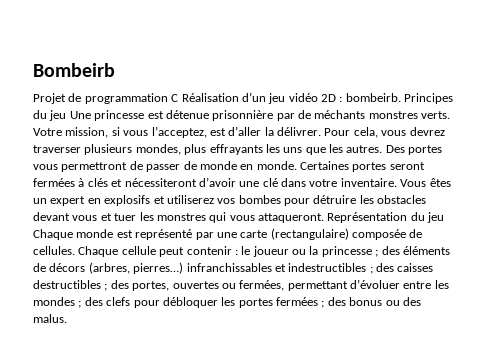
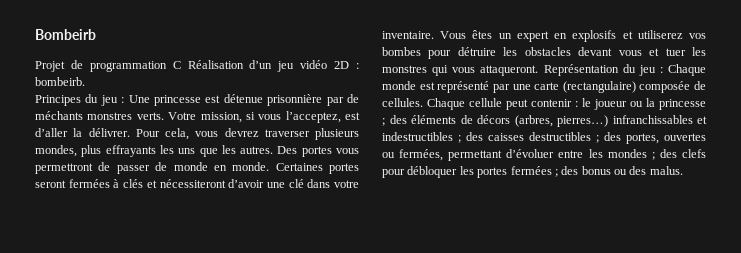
(401, 97) none -> (85, 81) //
(67, 115) none -> [121,97,125,103] :
(445, 217) none -> [659,67,663,73] :

